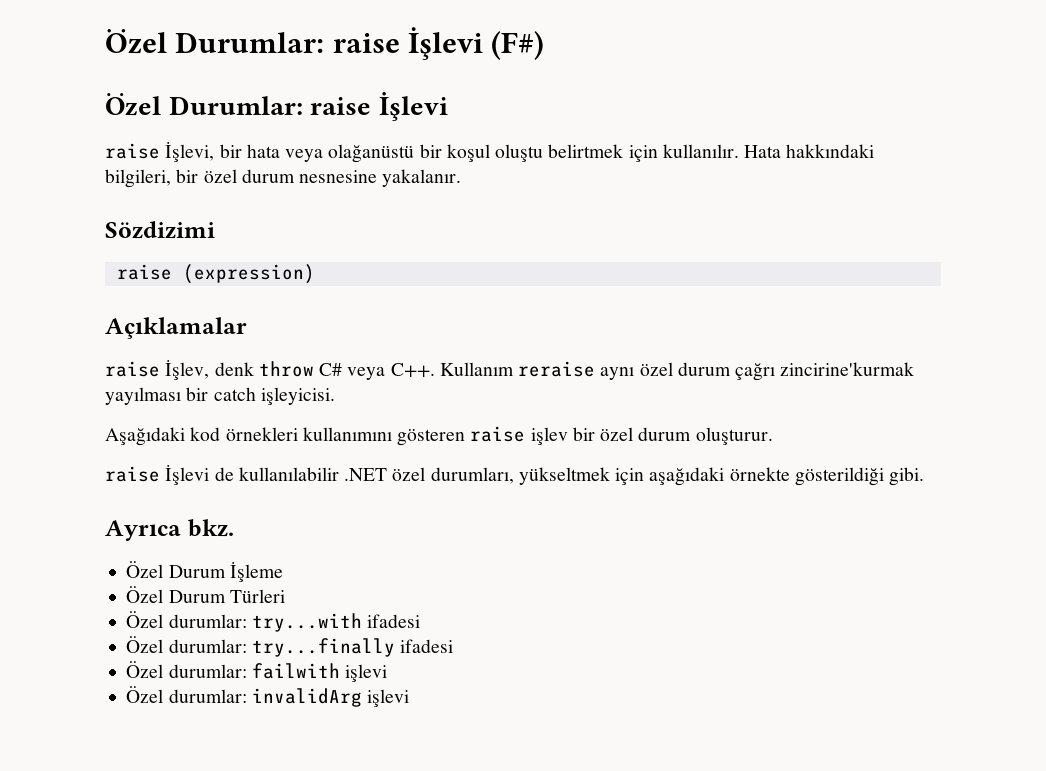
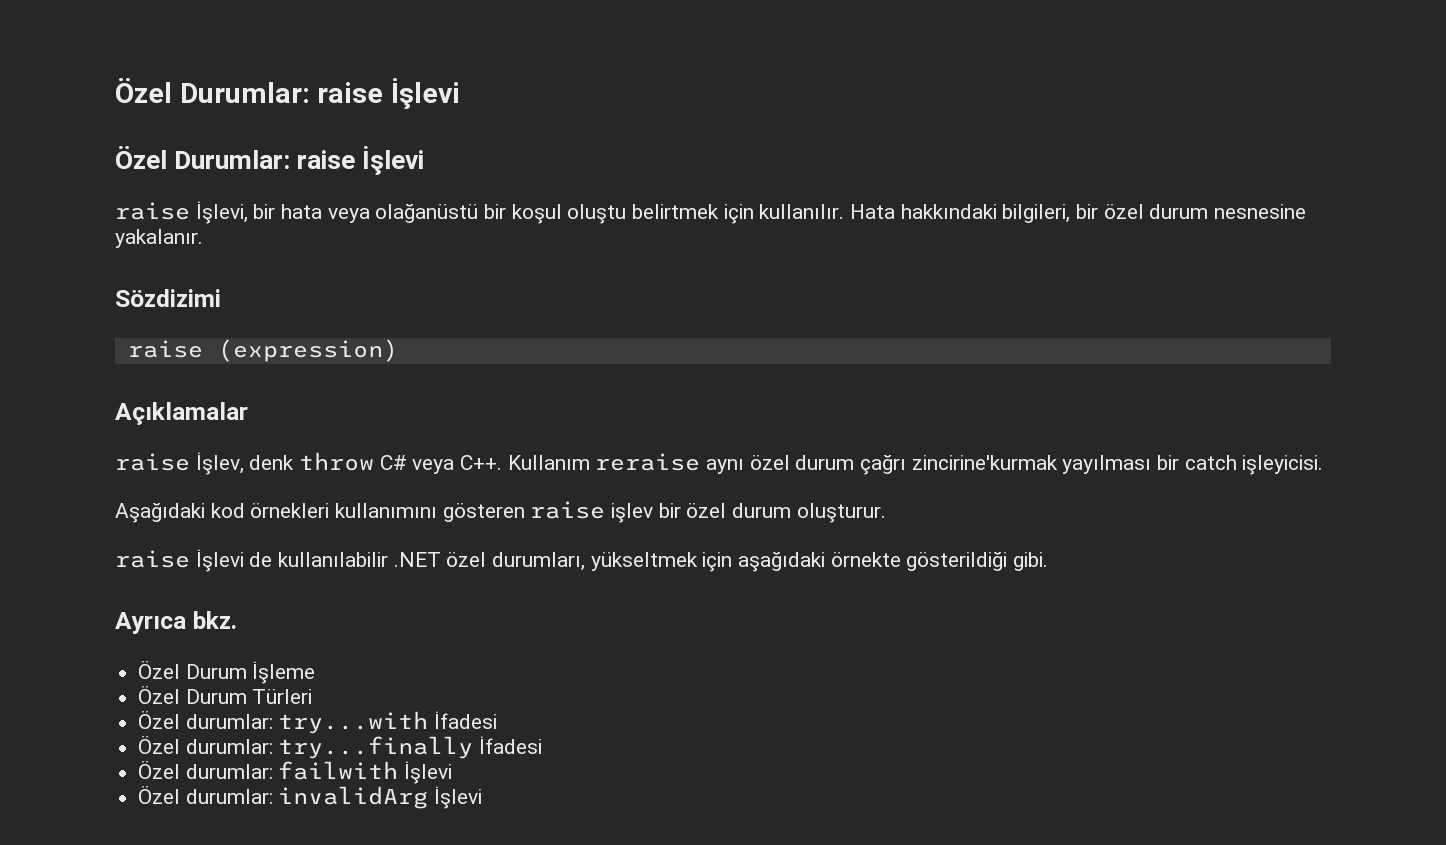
[105,27,545,60] Özel Durumlar: raise İşlevi (F#) -> [115,78,461,110] Özel Durumlar: raise İşlevi
[367,614,421,628] ifadesi -> [434,711,498,729] İfadesi
[400,639,454,653] ifadesi -> [479,736,543,754] İfadesi
[345,664,388,682] işlevi -> [404,761,453,784] İşlevi
[367,689,410,707] işlevi -> [434,786,483,809] İşlevi

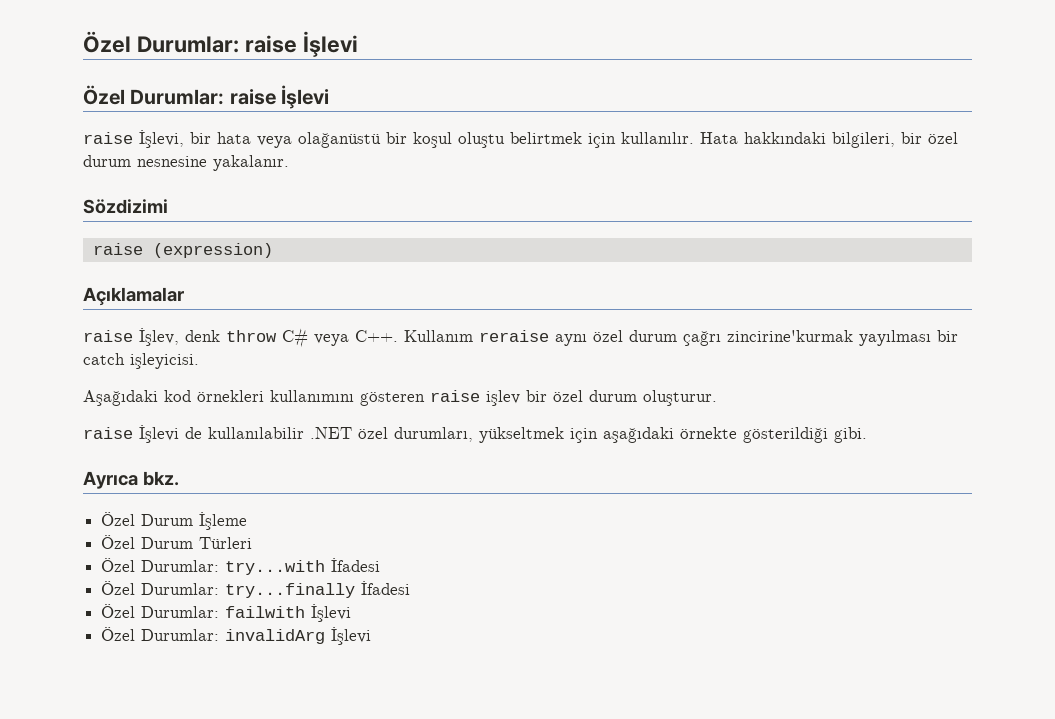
[185,714,273,729] durumlar: -> [141,560,220,572] Durumlar:
[185,739,273,754] durumlar: -> [141,583,220,595] Durumlar:
[185,764,273,779] durumlar: -> [141,606,220,618] Durumlar:
[185,789,273,804] durumlar: -> [141,629,220,641] Durumlar:

